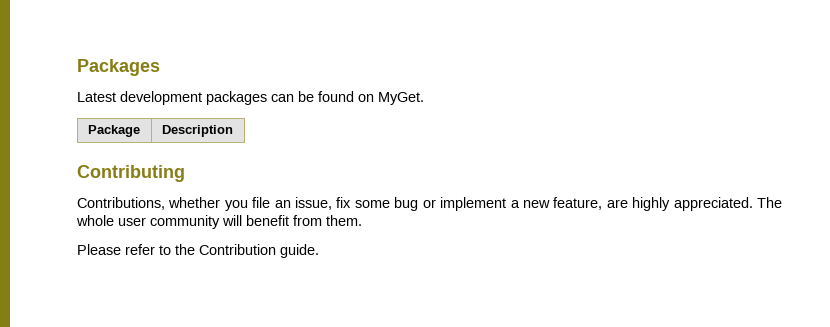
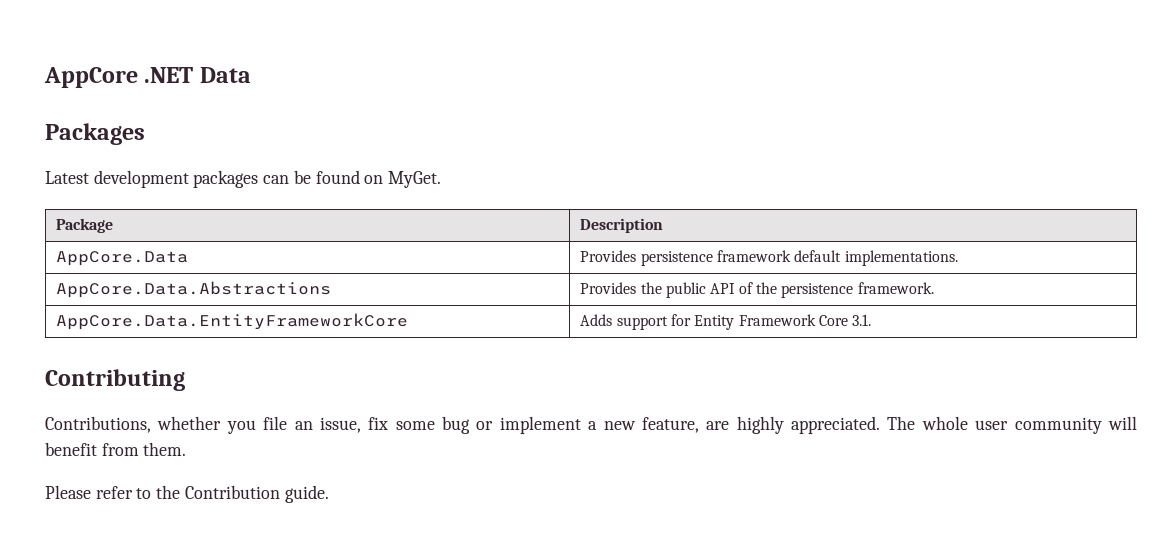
(77, 67) none -> [44,67,251,88] AppCore .NET Data //
(233, 131) none -> [56,251,189,266] [580,250,958,266] [56,281,332,298] [580,282,934,298] [56,313,409,330] [580,314,872,330] // AppCore.Data | Provides persistence framework default implementations. // AppCore.Data.Abstractions | Provides the public API of the persistence framework. // AppCore.Data.EntityFrameworkCore | Adds support for Entity Framework Core 3.1.

